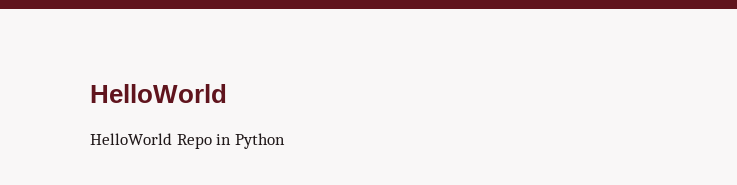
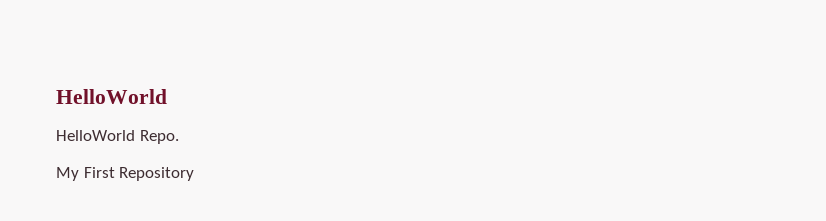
[176,133,285,149] Repo in Python -> [139,130,179,144] [56,167,195,181] Repo. // My First Repository

